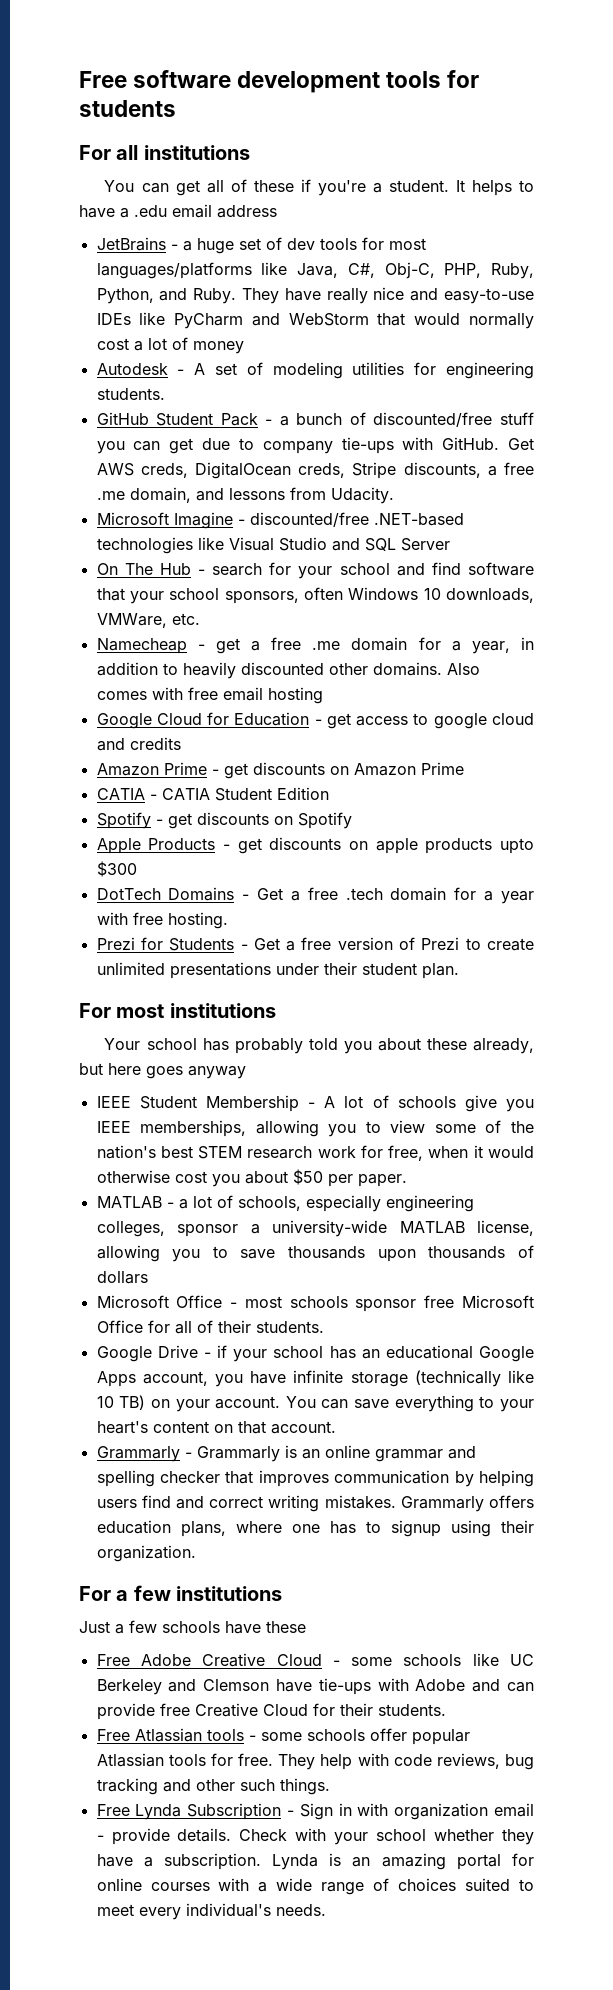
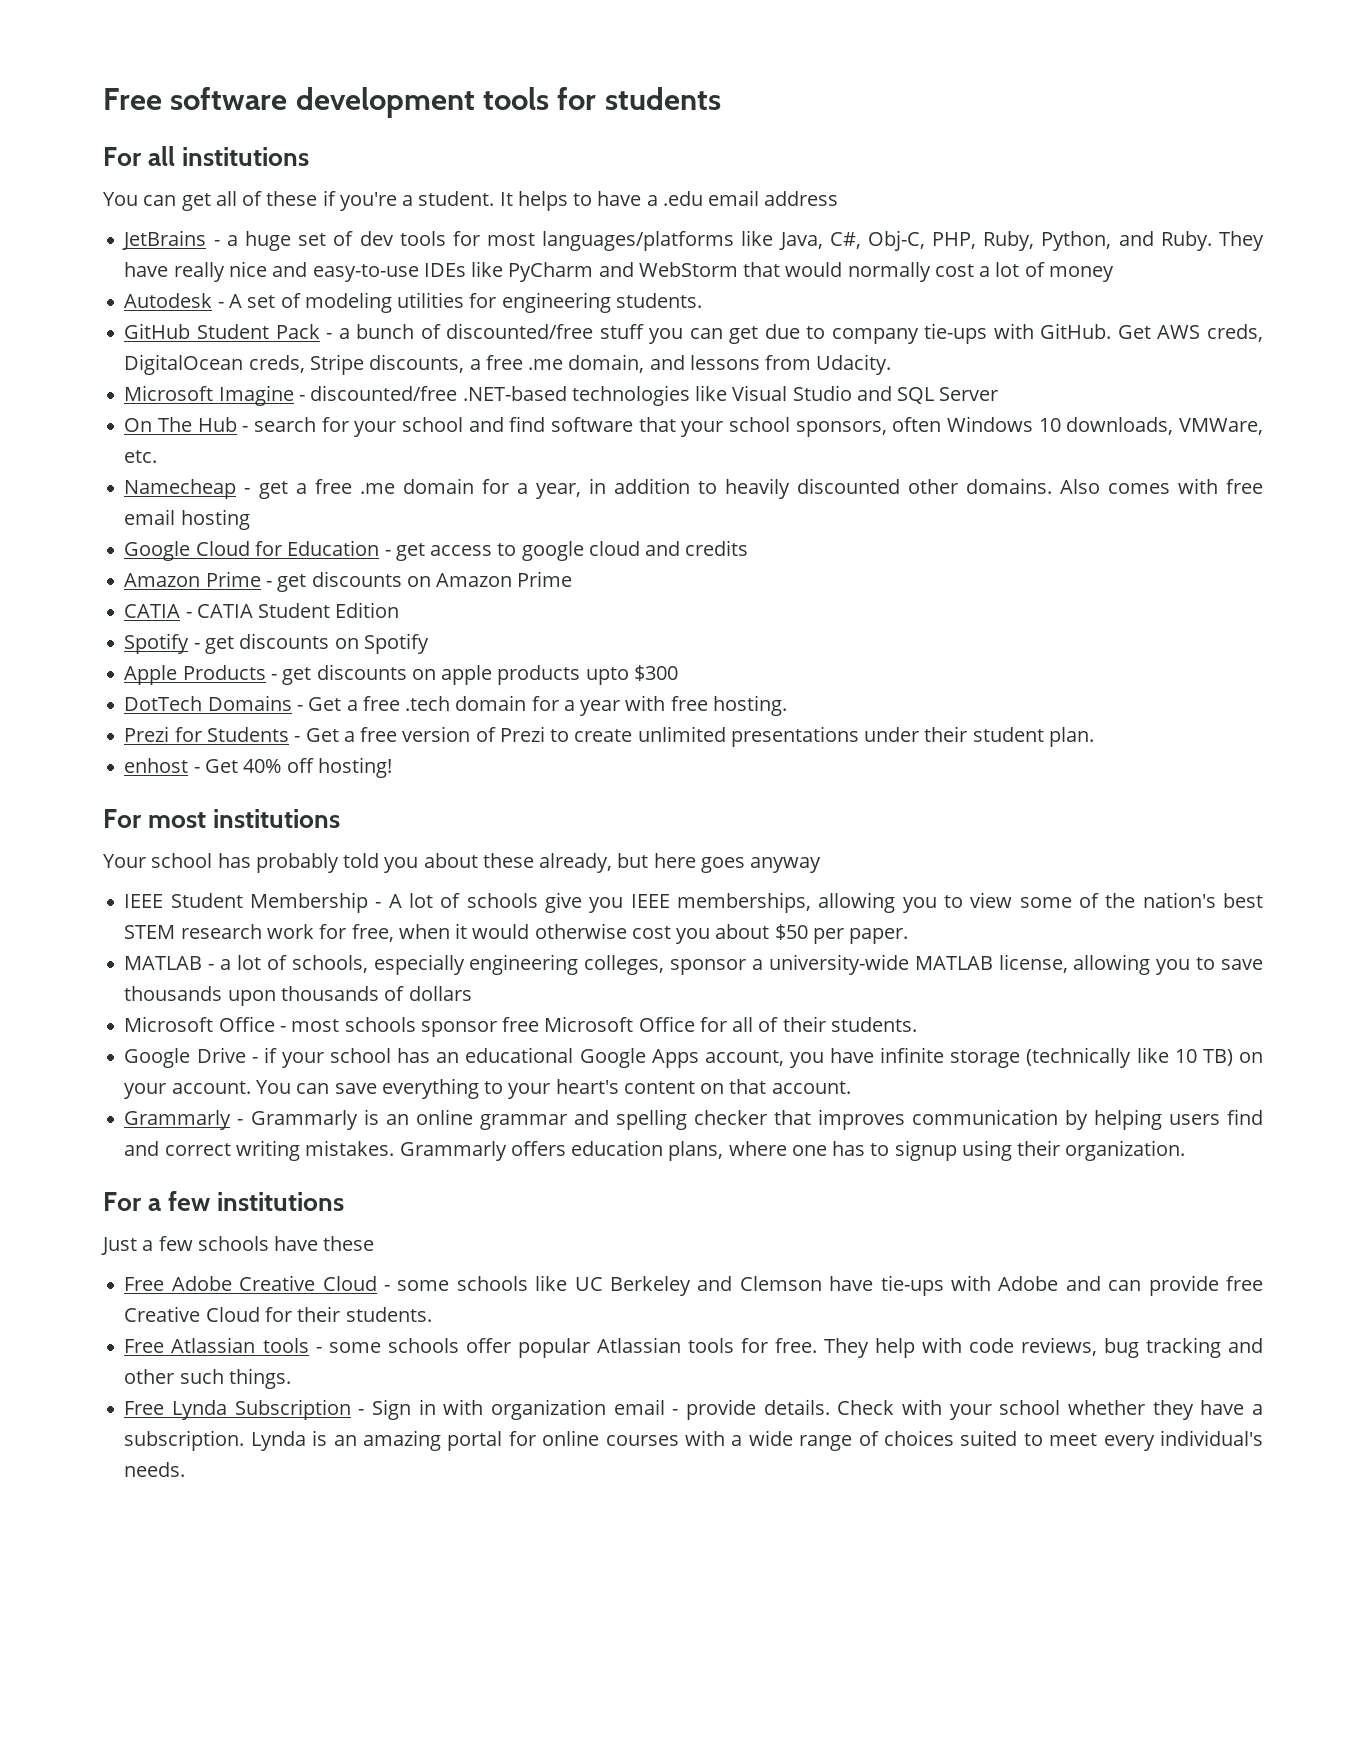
(459, 971) none -> [124,757,392,778] // enhost - Get 40% off hosting!

